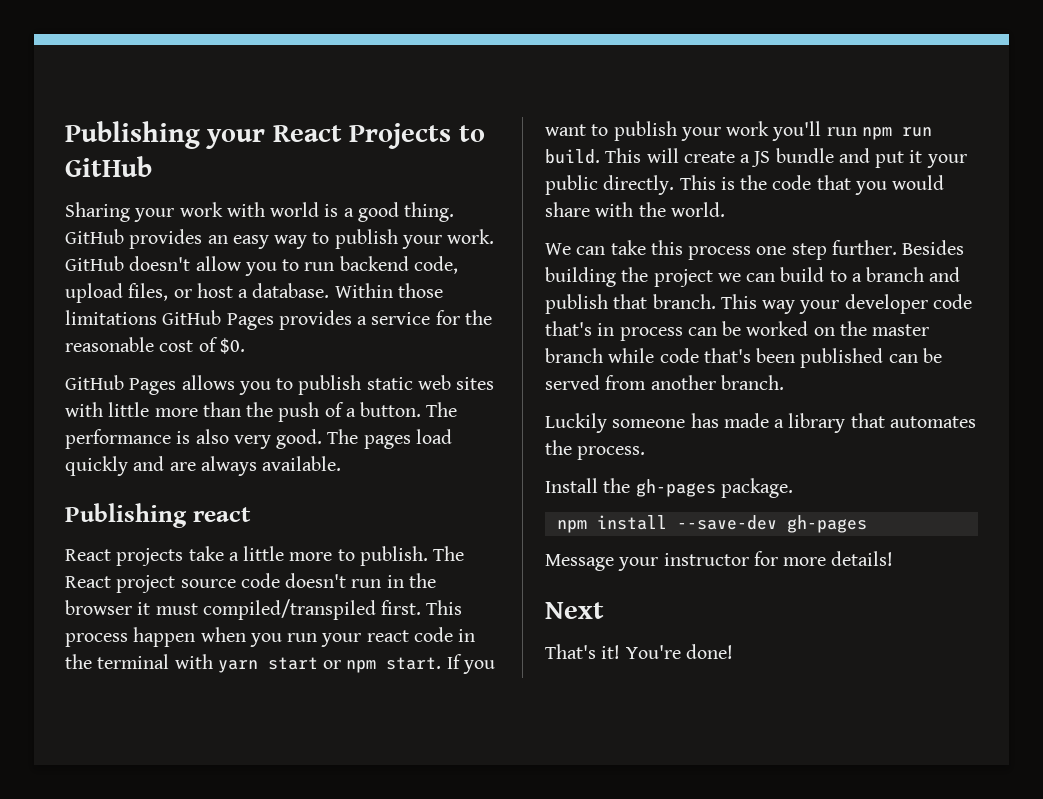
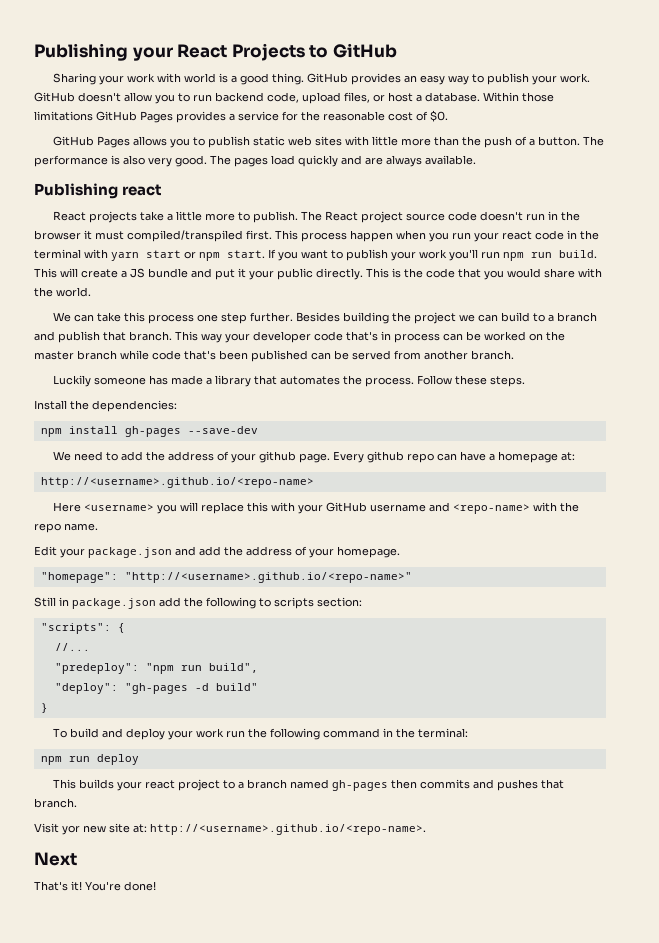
(646, 453) none -> [416,375,525,387] Follow these steps.
[635,478,793,498] gh-pages package. -> [92,400,177,412] dependencies:
(667, 522) none -> [124,426,181,437] gh-pages
[786,515,867,533] [545,551,894,571] gh-pages // Message your instructor for more details! -> [52,451,575,463] [40,477,314,488] [52,502,579,514] [34,523,98,533] [34,546,400,558] [40,572,412,583] [34,597,362,609] [40,623,125,634] [54,643,90,651] [54,663,258,674] [54,683,258,694] [40,703,48,713] [52,728,468,740] [40,754,139,765] [52,779,564,791] [34,798,77,808] [34,823,426,835] // We need to add the address of your github page. Every github repo can have a homepage at: // http://<username>.github.io/<repo-name> // Here <username> you will replace this with your GitHub username and <repo-name> with the repo name. // Edit your package.json and add the address of your homepage. // "homepage": "http://<username>.github.io/<repo-name>" // Still in package.json add the following to scripts section: // "scripts": { // //... // "predeploy": "npm run build", // "deploy": "gh-pages -d build" // } // To build and deploy your work run the following command in the terminal: // npm run deploy // This builds your react project to a branch named gh-pages then commits and pushes that branch. // Visit yor new site at: http://<username>.github.io/<repo-name>.

